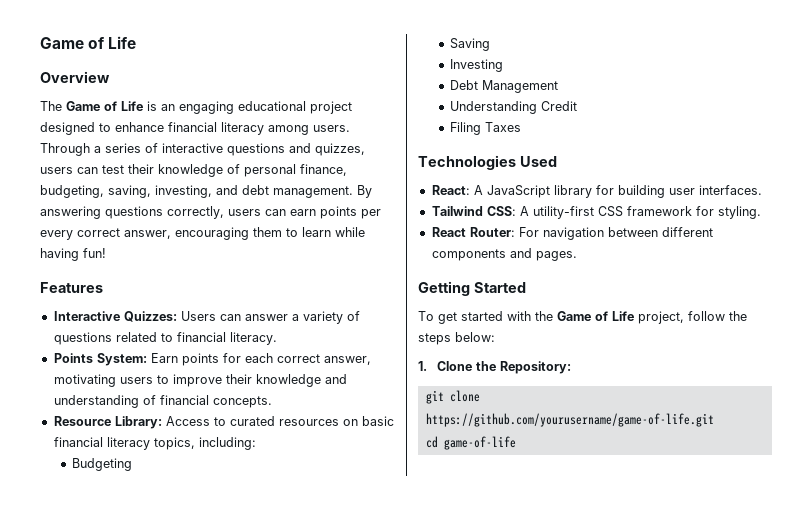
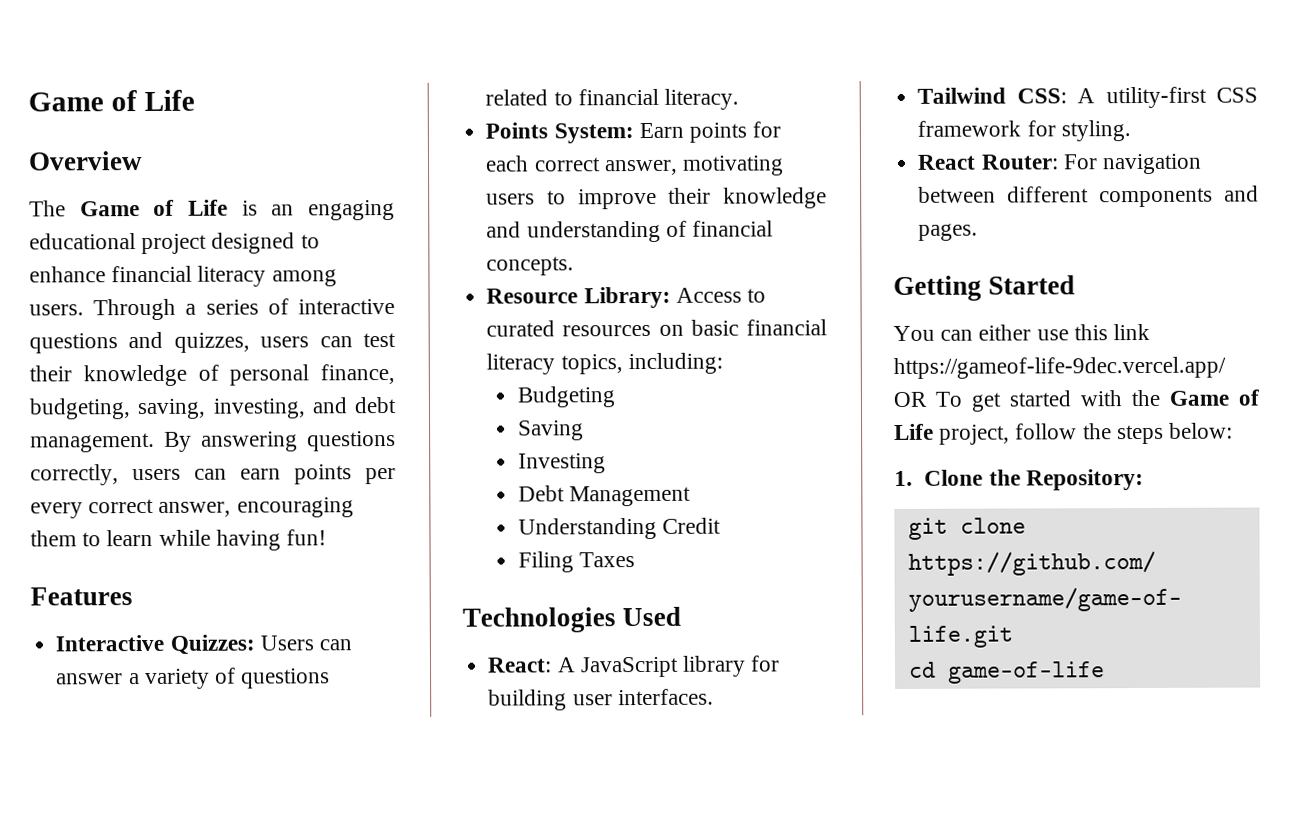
(526, 287) none -> [893,323,1151,341] [893,356,1226,379] [893,391,927,407] You can either use this link https://gameof-life-9dec.vercel.app/ OR

